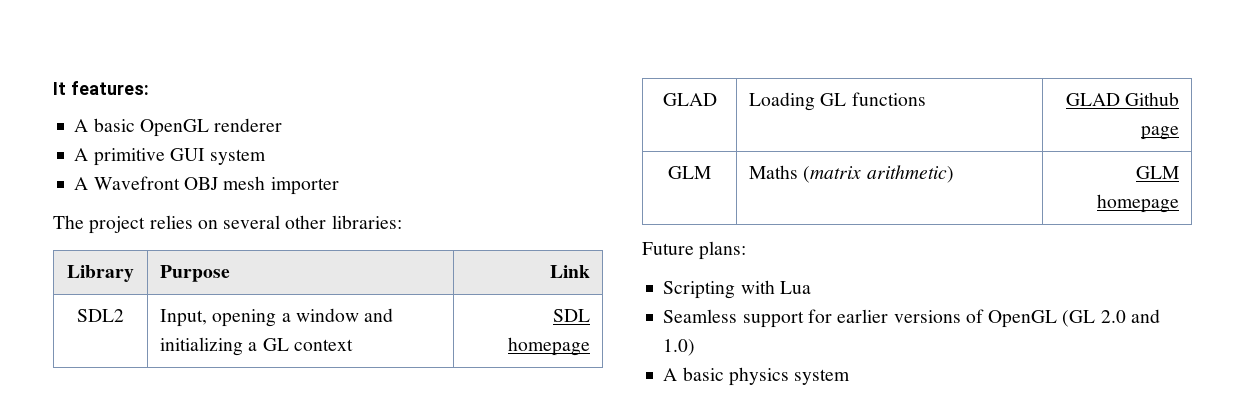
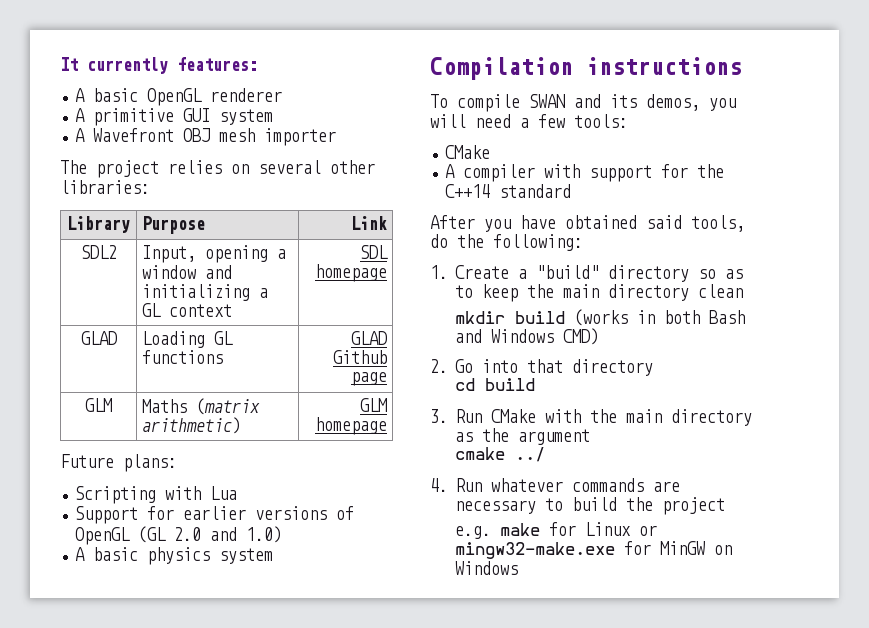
(66, 88) none -> [87,57,168,74] currently
[663,309,804,328] Seamless support -> [75,506,139,524] Support
(851, 377) none -> [430,57,742,80] [430,94,736,112] [430,114,628,128] [445,145,491,159] [445,164,725,182] [445,184,572,198] [430,215,745,232] [430,234,583,251] [430,265,744,282] [455,284,744,302] [455,309,746,326] [455,328,600,345] [430,359,654,376] [455,378,536,391] [430,409,753,426] [455,428,591,445] [455,447,546,462] [430,478,681,492] [455,497,726,515] [455,522,658,539] [455,541,733,559] [455,561,519,575] // Compilation instructions // To compile SWAN and its demos, you will need a few tools: // CMake // A compiler with support for the C++14 standard // After you have obtained said tools, do the following: // 1. Create a "build" directory so as to keep the main directory clean // mkdir build (works in both Bash and Windows CMD) // 2. Go into that directory // cd build // 3. Run CMake with the main directory as the argument // cmake ../ // 4. Run whatever commands are necessary to build the project // e.g. make for Linux or mingw32-make.exe for MinGW on Windows

